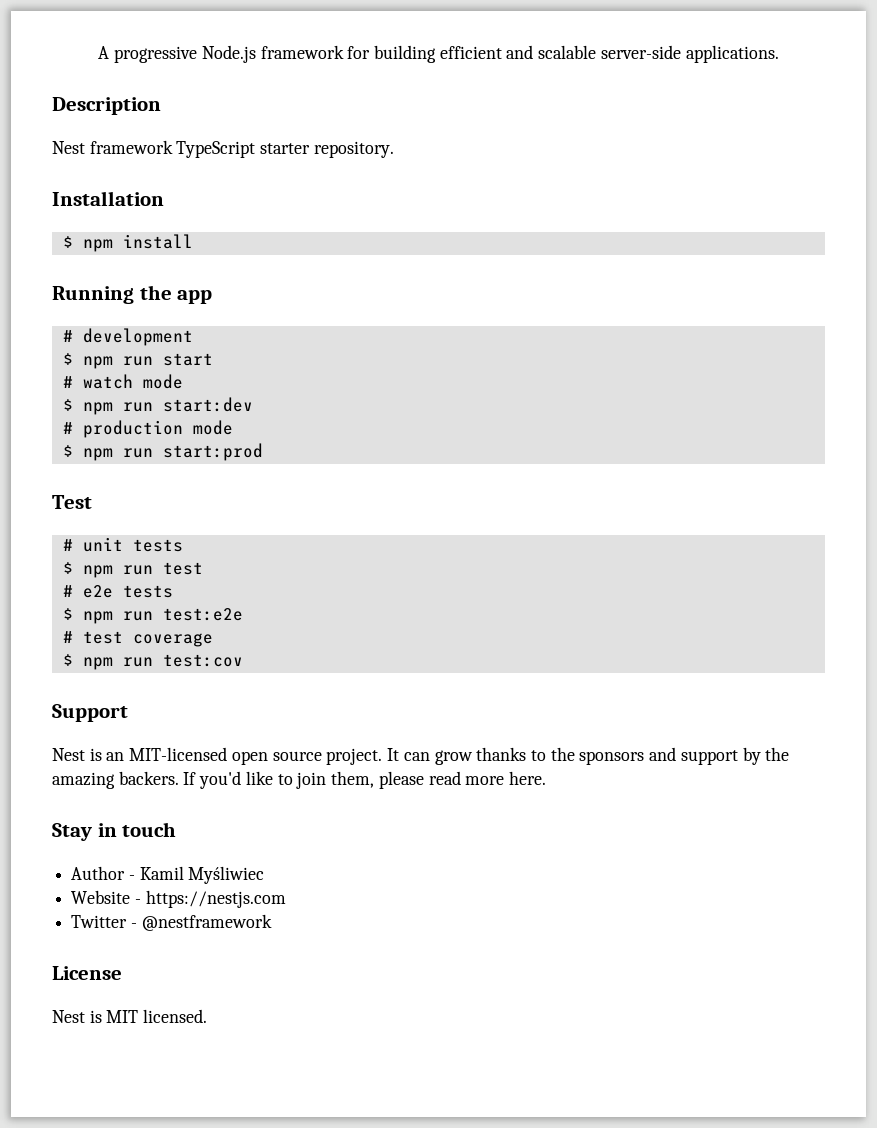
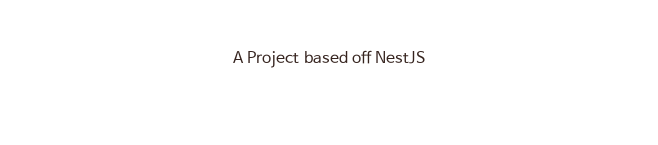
[114,45,779,63] [52,97,161,115] [52,140,394,158] [52,191,164,206] [62,234,193,252] [52,285,213,304] [62,328,193,346] [62,353,213,369] [62,374,183,389] [62,397,253,415] [62,420,233,438] [62,443,263,461] [52,495,92,509] [62,537,183,552] [62,562,203,578] [62,585,173,598] [62,608,243,624] [62,631,213,647] [62,654,243,670] [52,704,128,722] [52,747,790,765] [52,771,546,789] [52,822,177,841] [71,866,265,884] [71,890,286,908] [71,914,272,931] [52,966,122,980] [52,1009,208,1023] progressive Node.js framework for building efficient and scalable server-side applications. // Description // Nest framework TypeScript starter repository. // Installation // $ npm install // Running the app // # development // $ npm run start // # watch mode // $ npm run start:dev // # production mode // $ npm run start:prod // Test // # unit tests // $ npm run test // # e2e tests // $ npm run test:e2e // # test coverage // $ npm run test:cov // Support // Nest is an MIT-licensed open source project. It can grow thanks to the sponsors and support by the amazing backers. If you'd like to join them, please read more here. // Stay in touch // Author - Kamil Myśliwiec // Website - https://nestjs.com // Twitter - @nestframework // License // Nest is MIT licensed. -> [247,50,425,68] Project based off NestJS

